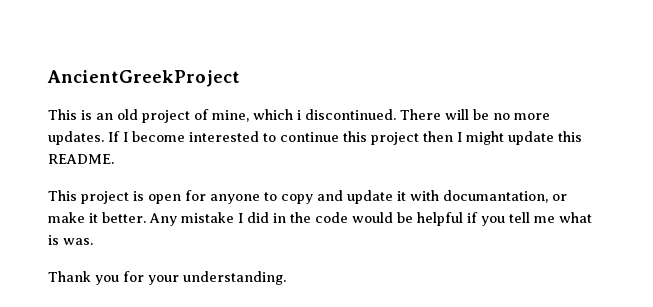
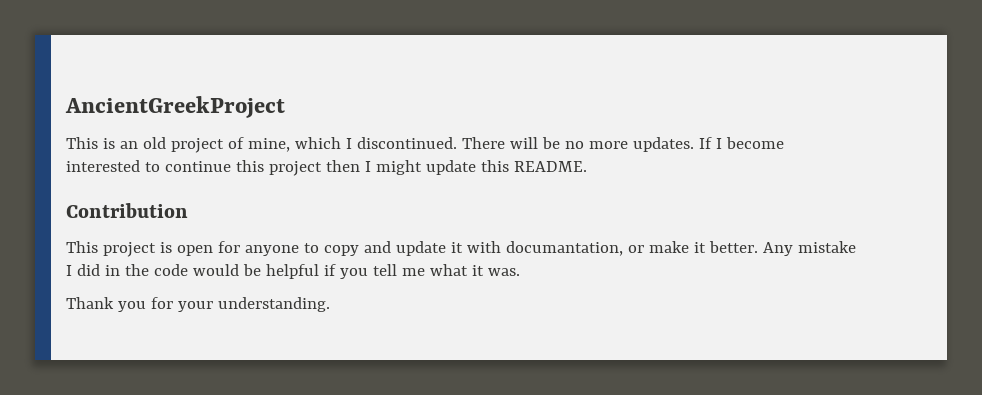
[297,110,301,120] i -> [345,138,352,149] I
(114, 159) none -> [66,203,188,218] // Contribution
[48,235,59,245] is -> [471,265,484,276] it

